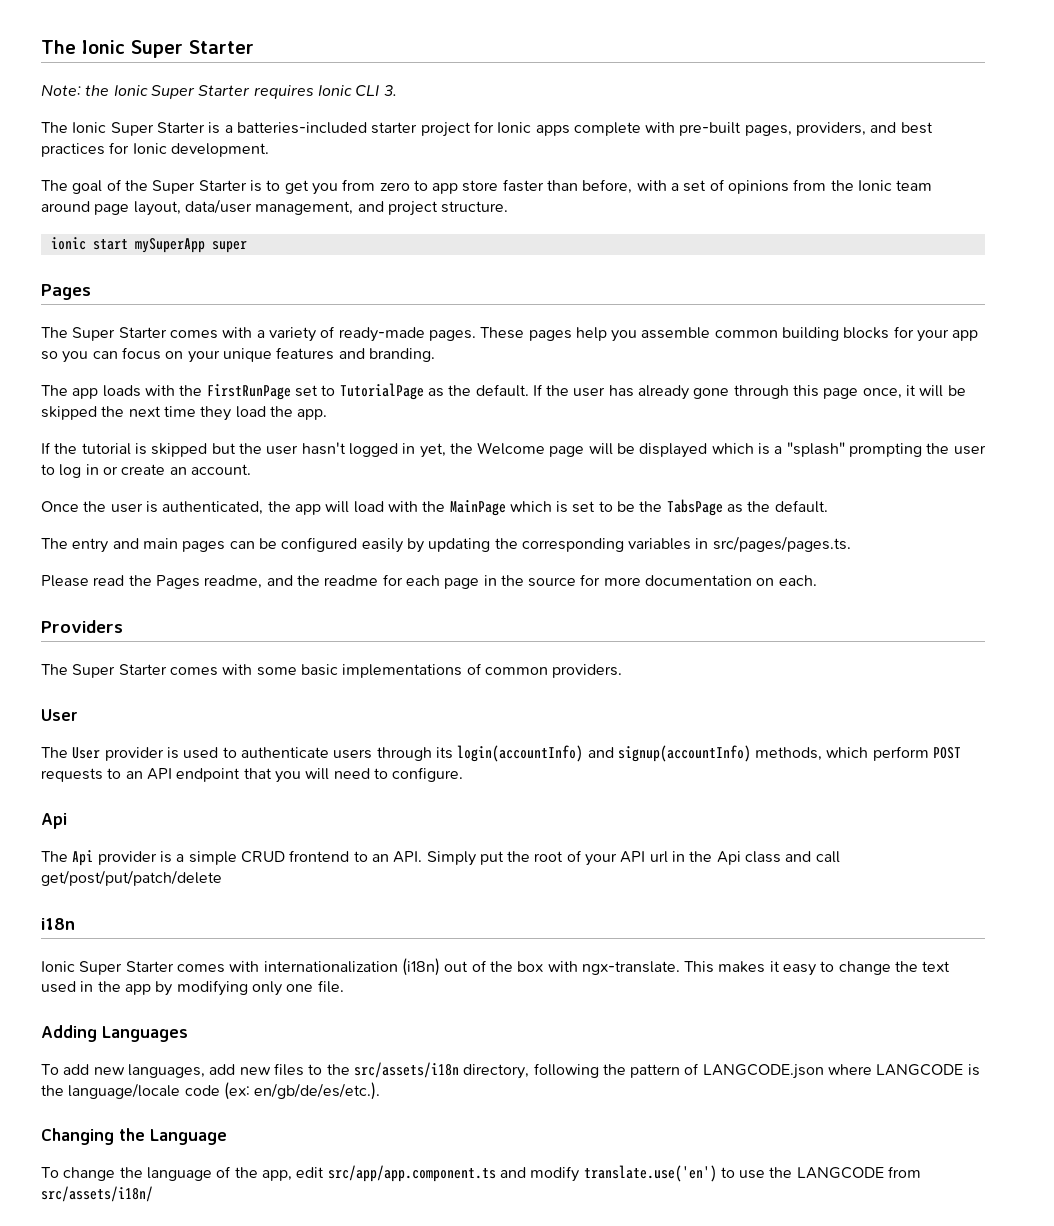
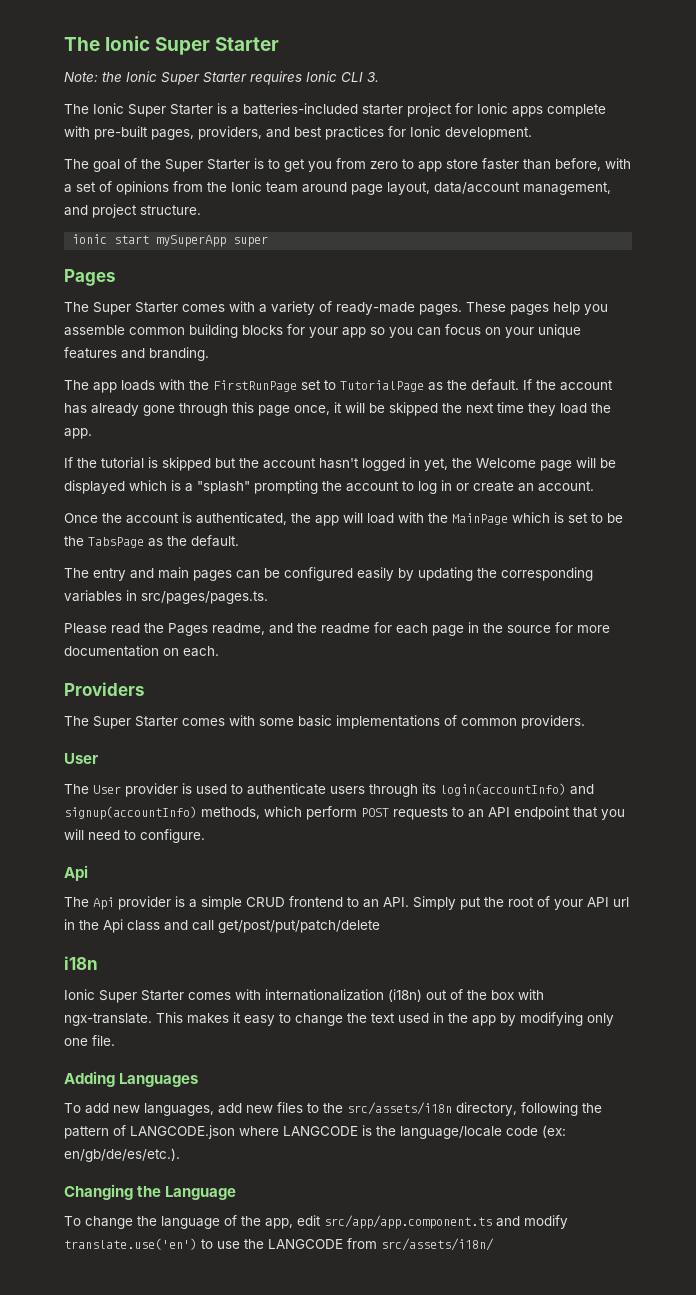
[184,199,252,214] data/user -> [434,182,520,194] data/account
[573,387,606,397] user -> [560,380,613,391] account
[266,445,299,455] user -> [263,458,316,469] account
[953,445,986,455] user -> [346,481,399,492] account
[110,503,143,513] user -> [126,513,179,524] account

